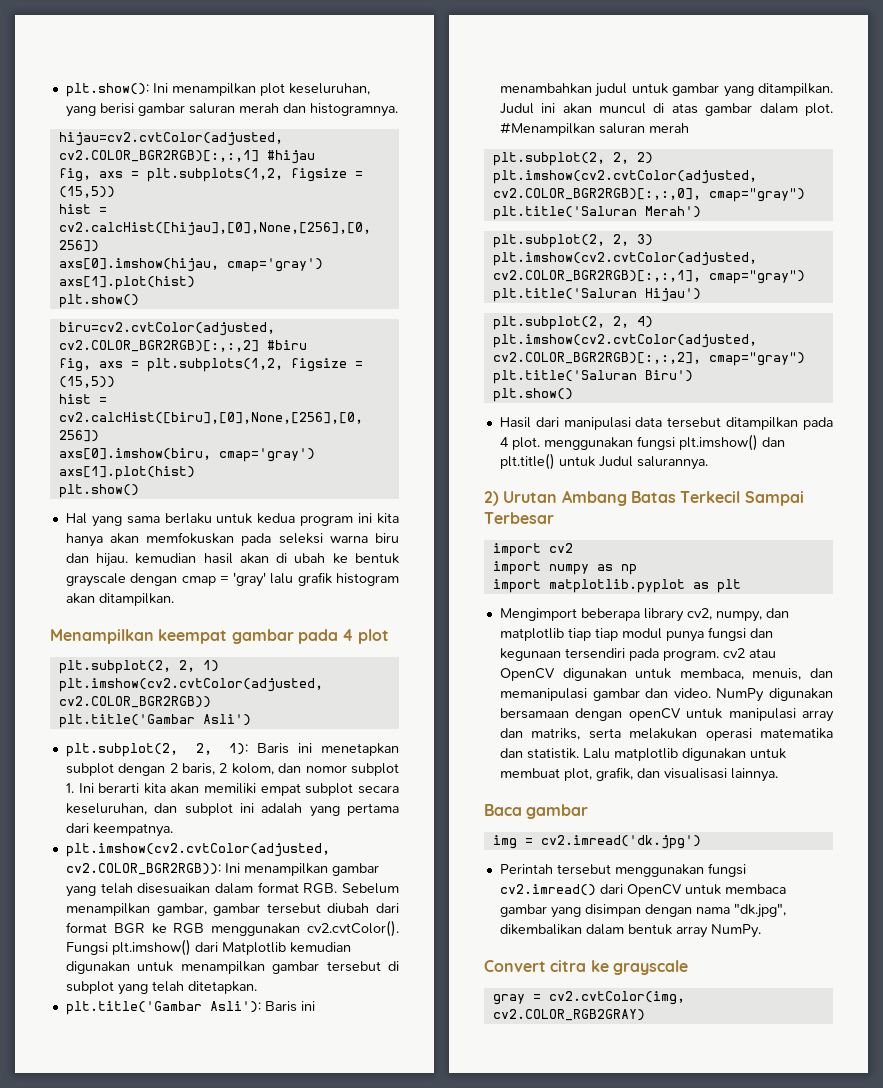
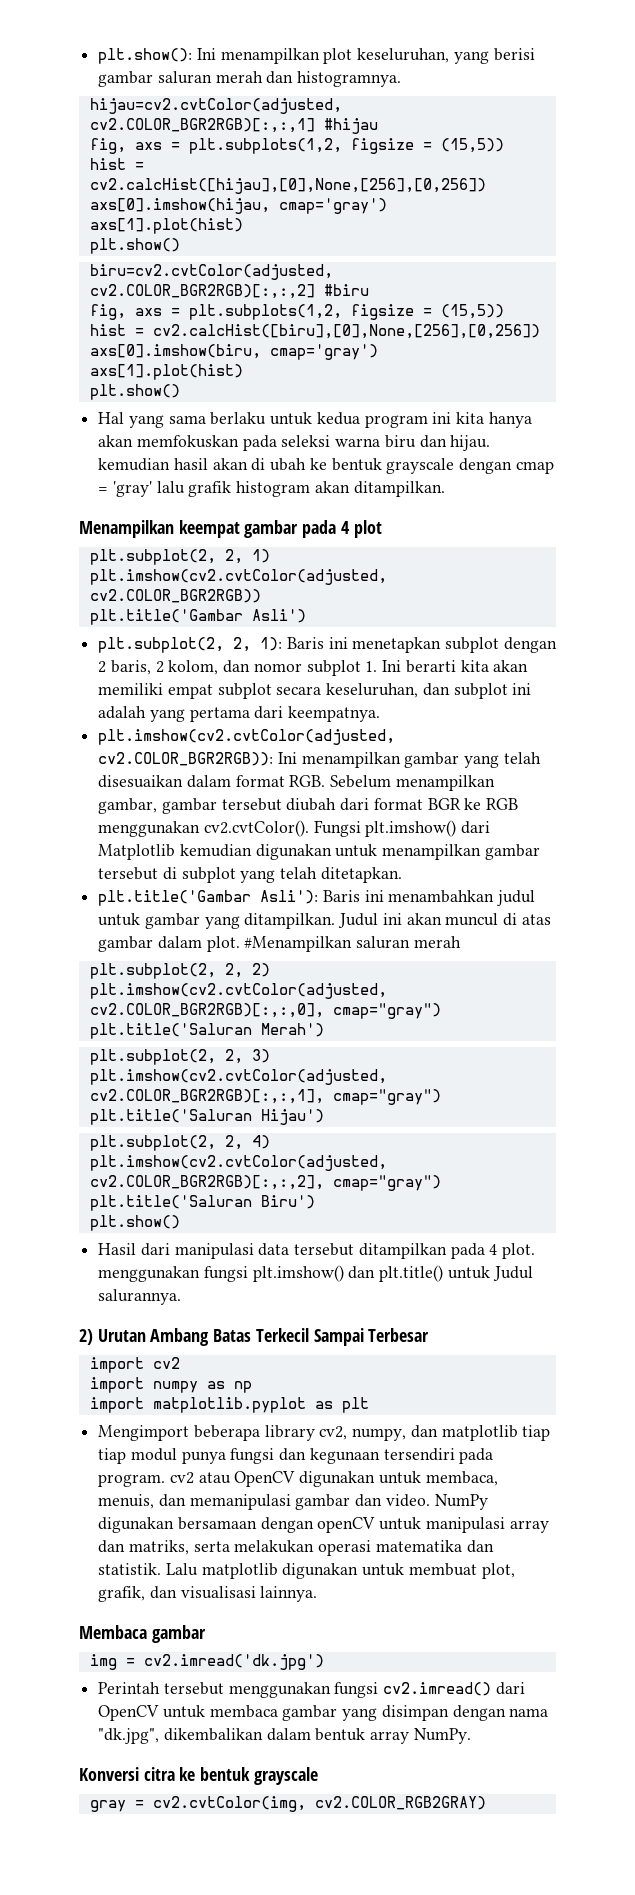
[484,804,522,816] Baca -> [79,1625,147,1639] Membaca
[484,960,546,972] Convert -> [79,1767,139,1781] Konversi
(609, 966) none -> [200,1767,251,1781] bentuk

